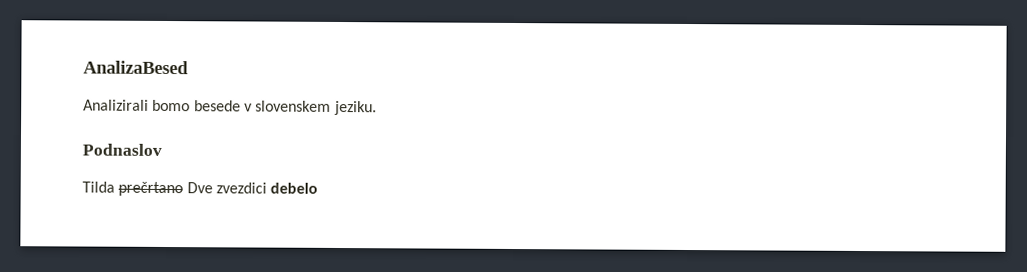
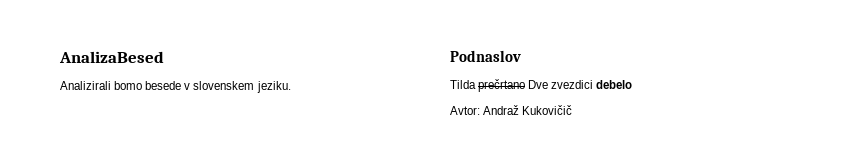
(319, 188) none -> [450,105,573,115] // Avtor: Andraž Kukovičič

